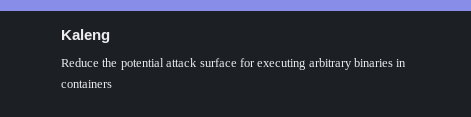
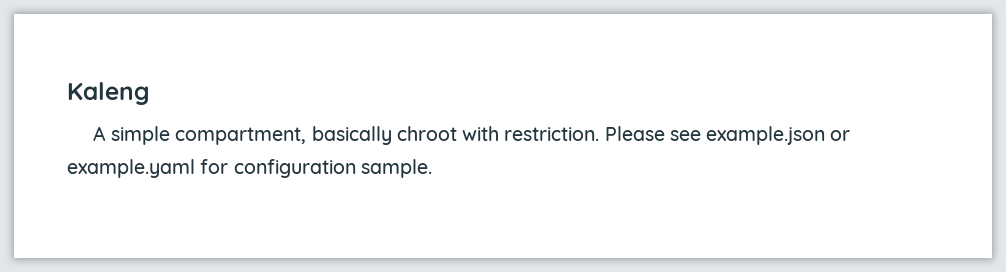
[61,58,407,70] [61,80,112,88] Reduce the potential attack surface for executing arbitrary binaries in containers -> [92,126,851,145] [67,159,432,178] A simple compartment, basically chroot with restriction. Please see example.json or example.yaml for configuration sample.

